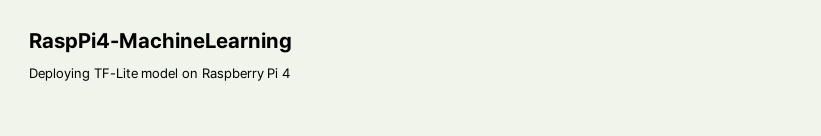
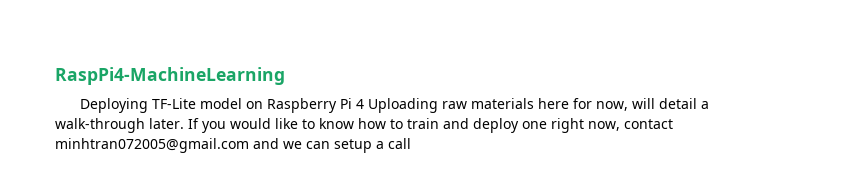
(290, 73) none -> [367,98,709,113] [55,118,673,133] [55,138,411,153] Uploading raw materials here for now, will detail a walk-through later. If you would like to know how to train and deploy one right now, contact minhtran072005@gmail.com and we can setup a call

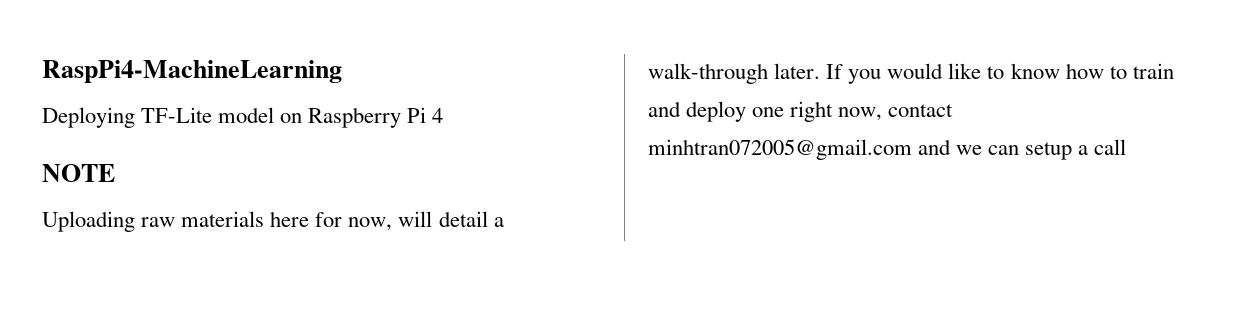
(364, 104) none -> [42,164,115,182] // NOTE //

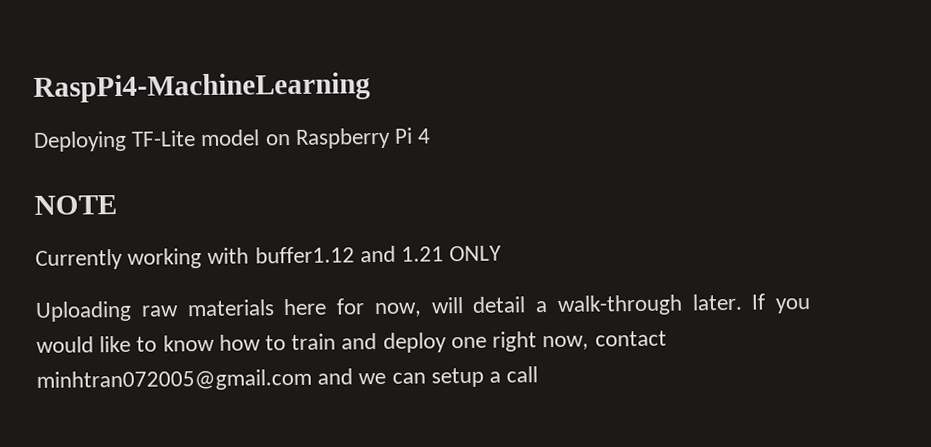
(115, 173) none -> [35,245,503,270] // Currently working with buffer1.12 and 1.21 ONLY

